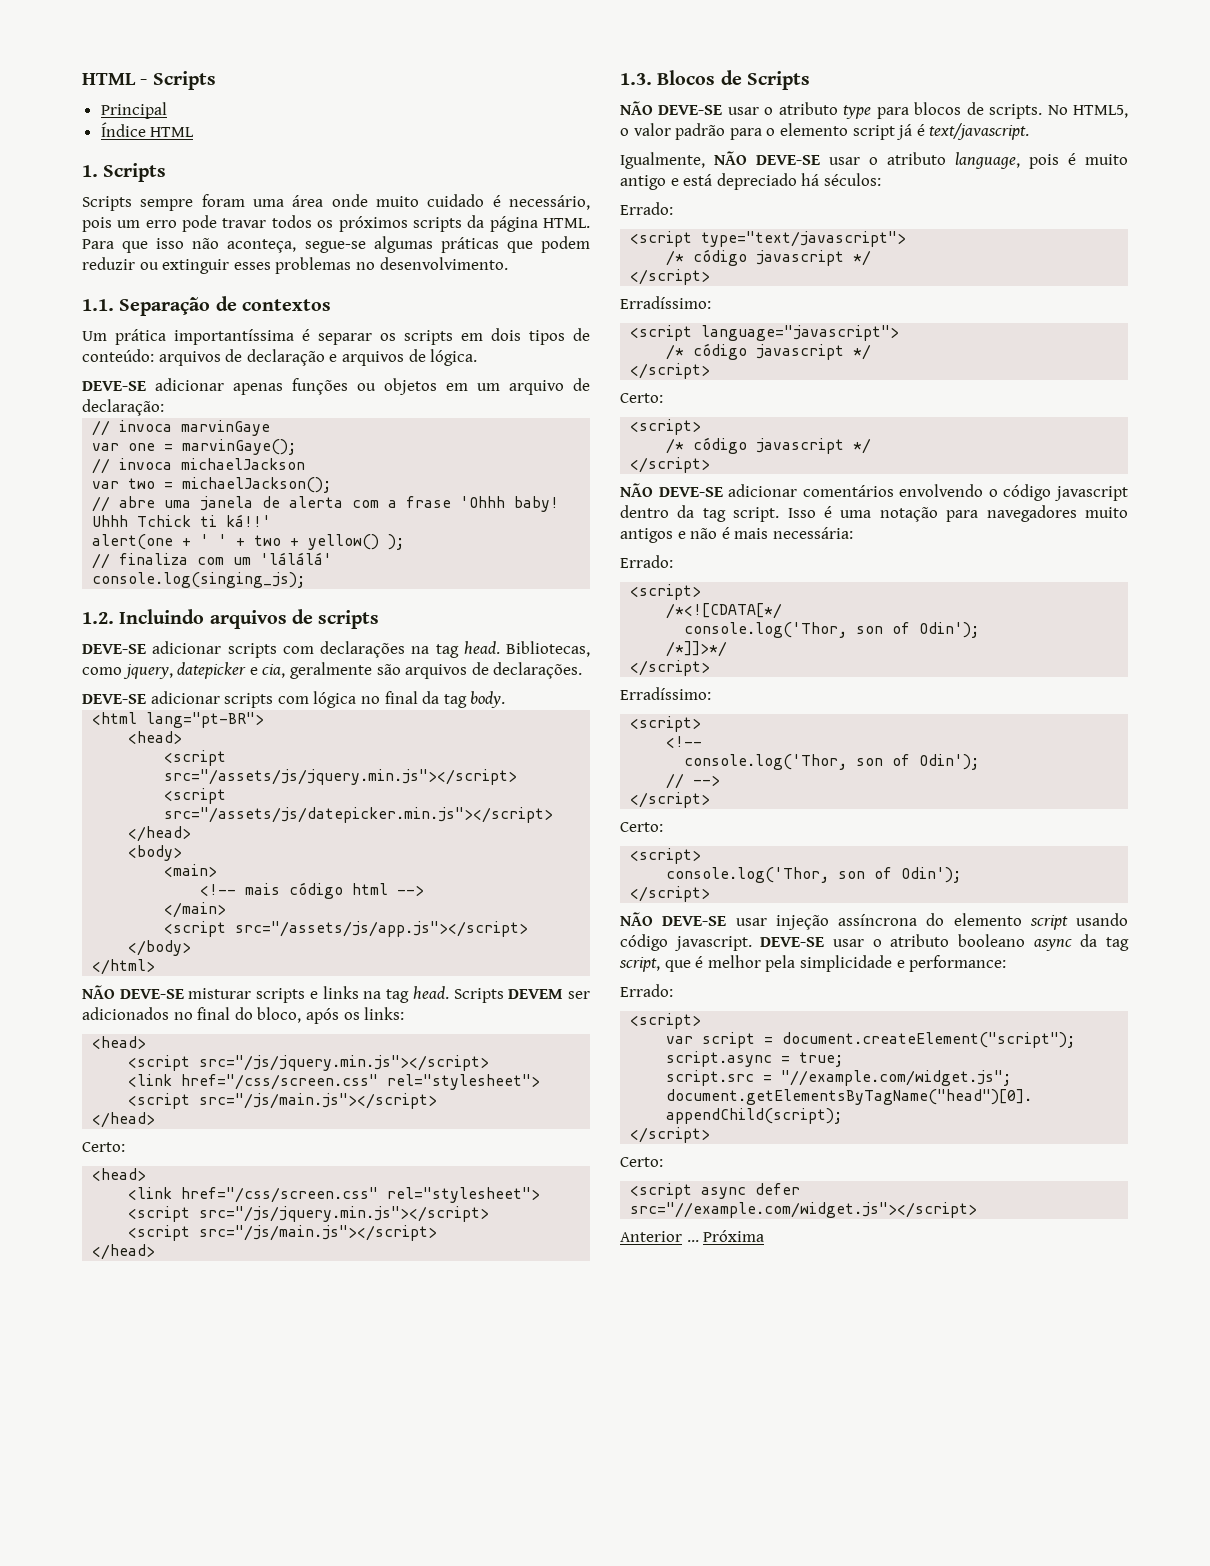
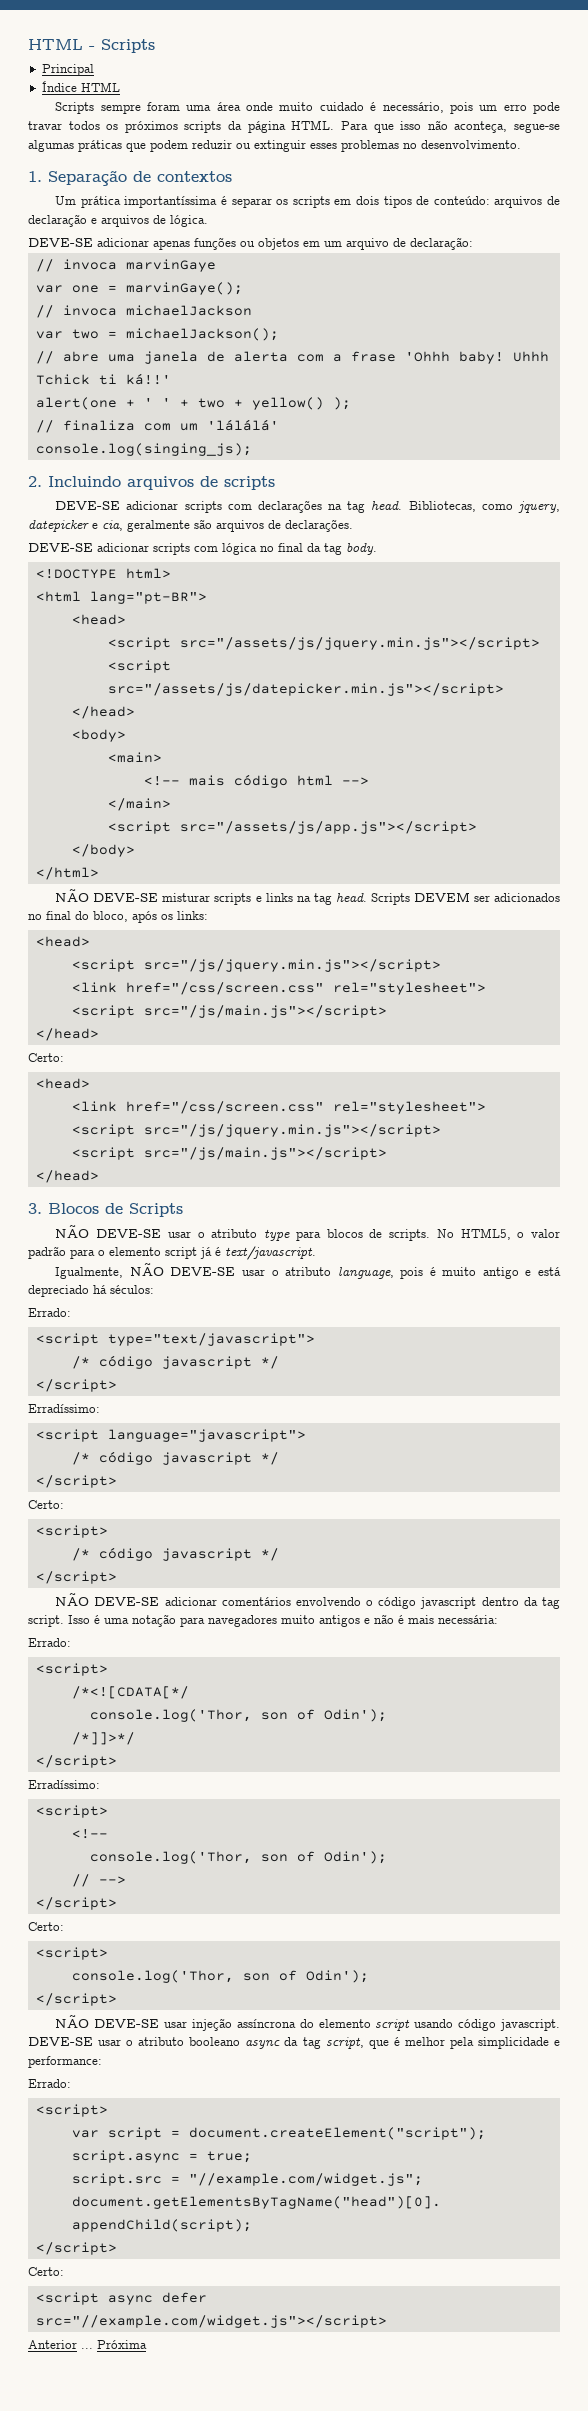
[82,163,167,182] // 1. Scripts -> (120, 87) none
[82,299,114,311] 1.1. -> [28,171,42,182] 1.
[82,612,114,624] 1.2. -> [28,476,42,487] 2.
(506, 699) none -> [35,568,171,579] // <!DOCTYPE html>
[620,73,652,85] 1.3. -> [28,1203,42,1214] 3.

